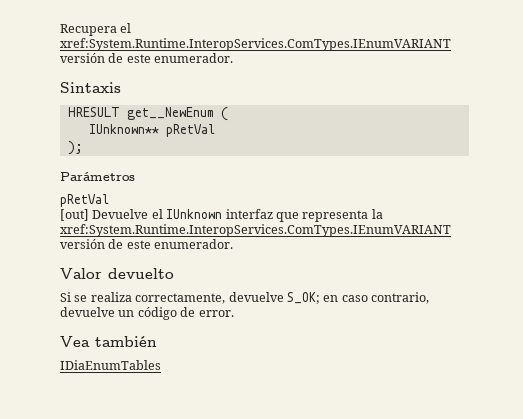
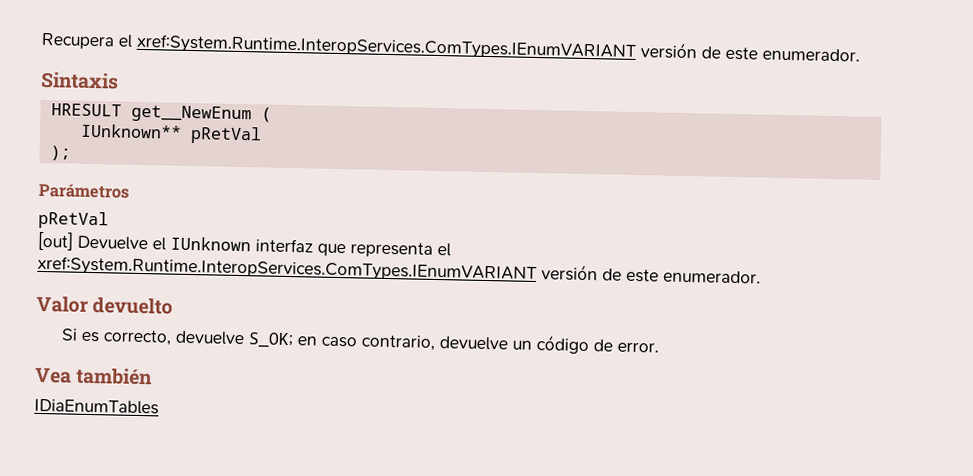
[371,209,383,219] la -> [437,243,451,257] el
[74,292,226,304] se realiza correctamente, -> [80,329,172,346] es correcto,

